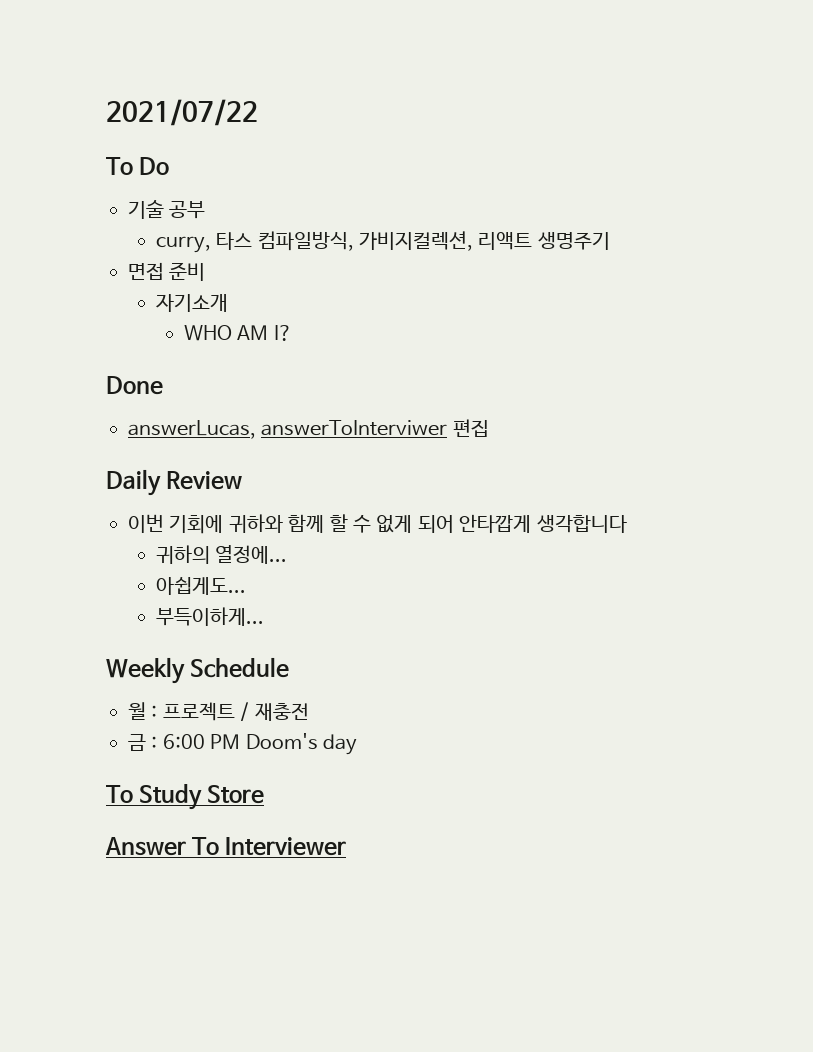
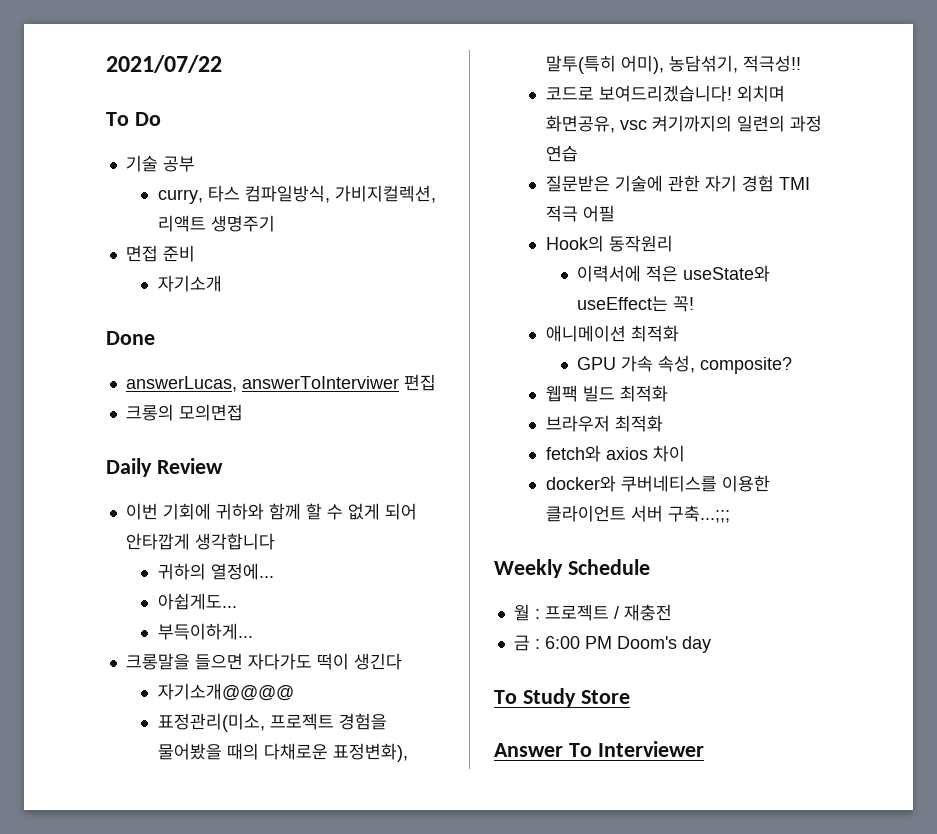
[183,325,292,341] // WHO AM I? -> (222, 283) none
(489, 428) none -> [125,404,243,421] // 크롱의 모의면접
(264, 616) none -> [125,653,402,670] [157,683,294,701] [157,713,387,732] [157,743,408,762] [545,55,801,74] [545,85,785,102] [545,115,822,133] [545,145,578,162] [545,175,810,192] [545,205,615,222] [545,235,673,252] [577,265,771,282] [577,296,695,312] [545,325,679,342] [577,355,793,374] [545,385,668,402] [545,415,663,432] [545,445,685,462] [545,475,770,492] [545,505,730,523] // 크롱말을 들으면 자다가도 떡이 생긴다 // 자기소개@@@@ // 표정관리(미소, 프로젝트 경험을 물어봤을 때의 다채로운 표정변화), 말투(특히 어미), 농담섞기, 적극성!! // 코드로 보여드리겠습니다! 외치며 화면공유, vsc 켜기까지의 일련의 과정 연습 // 질문받은 기술에 관한 자기 경험 TMI 적극 어필 // Hook의 동작원리 // 이력서에 적은 useState와 useEffect는 꼭! // 애니메이션 최적화 // GPU 가속 속성, composite? // 웹팩 빌드 최적화 // 브라우저 최적화 // fetch와 axios 차이 // docker와 쿠버네티스를 이용한 클라이언트 서버 구축...;;;

